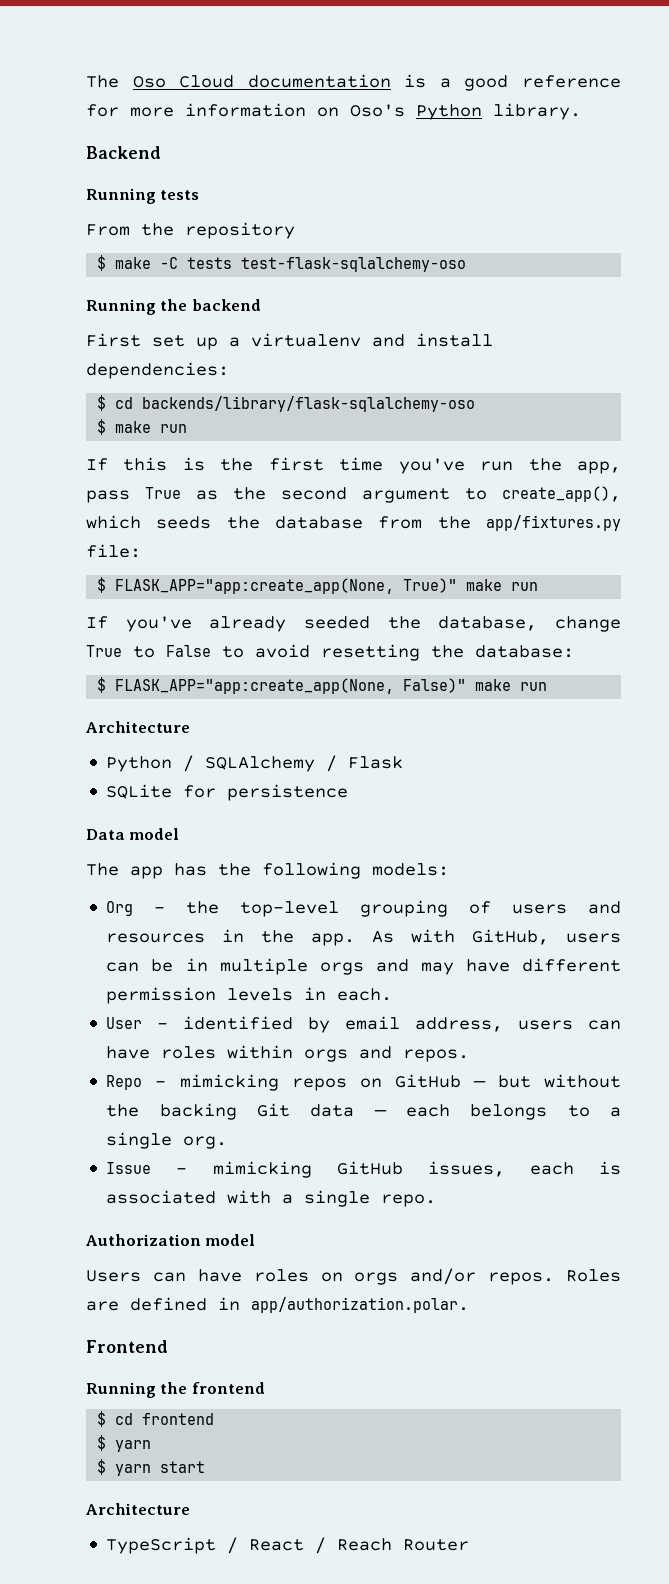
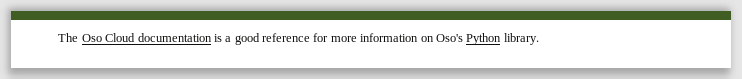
[86,146,161,159] [86,188,200,204] [86,222,295,239] [97,255,467,272] [86,299,261,315] [86,333,493,350] [86,362,229,379] [97,395,476,412] [97,419,188,435] [86,457,622,474] [86,486,621,503] [86,515,621,531] [86,544,141,558] [97,577,539,594] [86,616,621,632] [86,644,574,661] [97,677,548,694] [86,721,190,733] [106,755,404,772] [106,784,349,801] [86,828,180,840] [86,862,449,879] [106,900,621,917] [106,929,621,946] [106,958,621,975] [106,987,393,1004] [106,1016,621,1033] [106,1045,470,1062] [106,1074,621,1091] [106,1103,621,1120] [106,1132,228,1149] [106,1161,621,1178] [106,1190,437,1207] [86,1234,256,1246] [86,1268,621,1285] [86,1297,469,1313] [86,1340,168,1353] [86,1382,265,1398] [97,1411,215,1427] [97,1435,152,1452] [97,1459,206,1476] [86,1503,190,1515] [106,1537,470,1554] // Backend // Running tests // From the repository // $ make -C tests test-flask-sqlalchemy-oso // Running the backend // First set up a virtualenv and install dependencies: // $ cd backends/library/flask-sqlalchemy-oso // $ make run // If this is the first time you've run the app, pass True as the second argument to create_app(), which seeds the database from the app/fixtures.py file: // $ FLASK_APP="app:create_app(None, True)" make run // If you've already seeded the database, change True to False to avoid resetting the database: // $ FLASK_APP="app:create_app(None, False)" make run // Architecture // Python / SQLAlchemy / Flask // SQLite for persistence // Data model // The app has the following models: // Org - the top-level grouping of users and resources in the app. As with GitHub, users can be in multiple orgs and may have different permission levels in each. // User - identified by email address, users can have roles within orgs and repos. // Repo - mimicking repos on GitHub — but without the backing Git data — each belongs to a single org. // Issue - mimicking GitHub issues, each is associated with a single repo. // Authorization model // Users can have roles on orgs and/or repos. Roles are defined in app/authorization.polar. // Frontend // Running the frontend // $ cd frontend // $ yarn // $ yarn start // Architecture // TypeScript / React / Reach Router -> (539, 39) none

